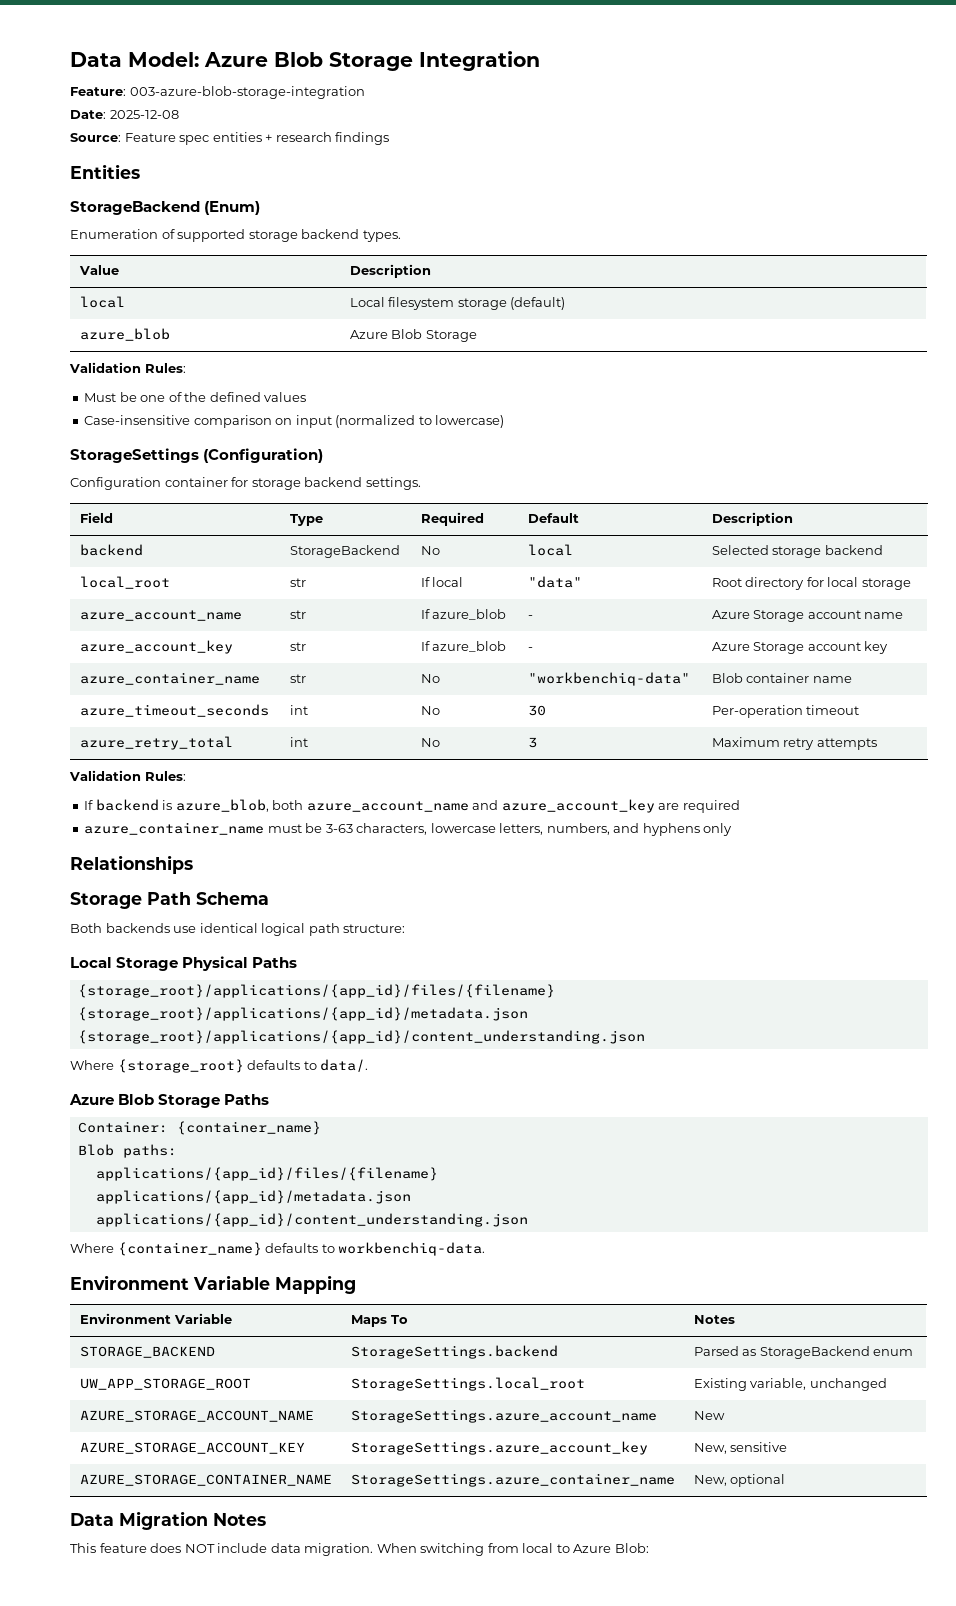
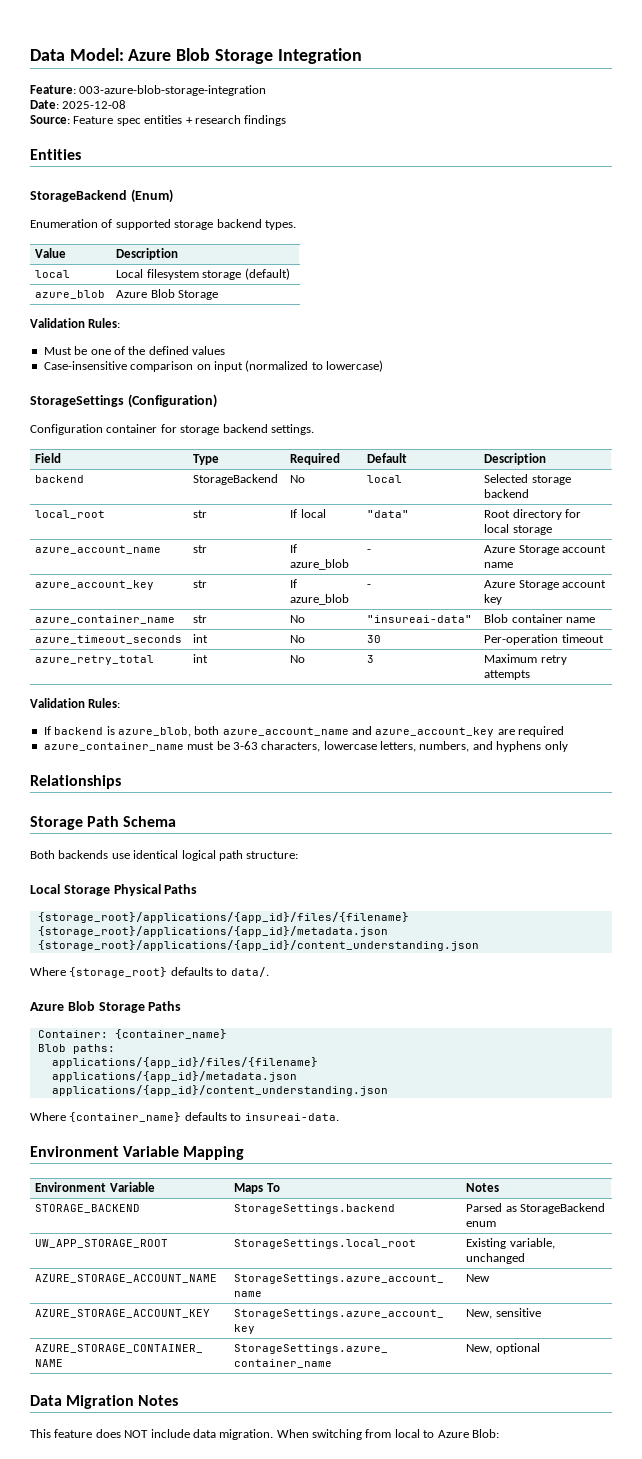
[527,672,690,686] "workbenchiq-data" -> [367,615,473,623] "insureai-data"
[338,1242,486,1256] workbenchiq-data. -> [244,1113,339,1121] insureai-data.

